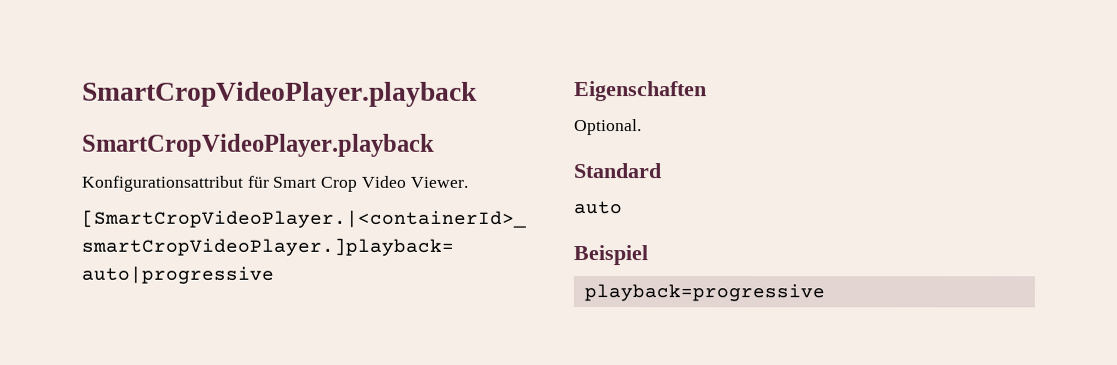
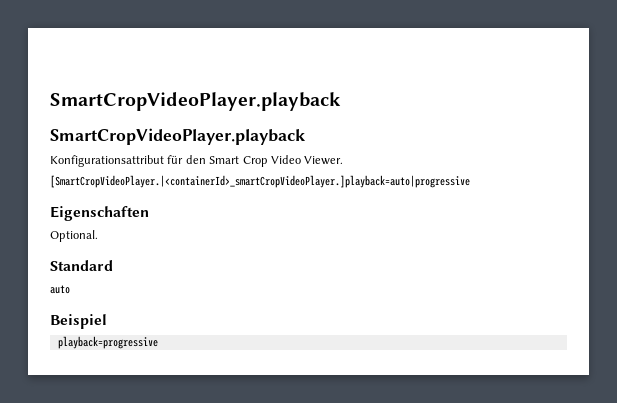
(270, 181) none -> [185,155,206,164] den

